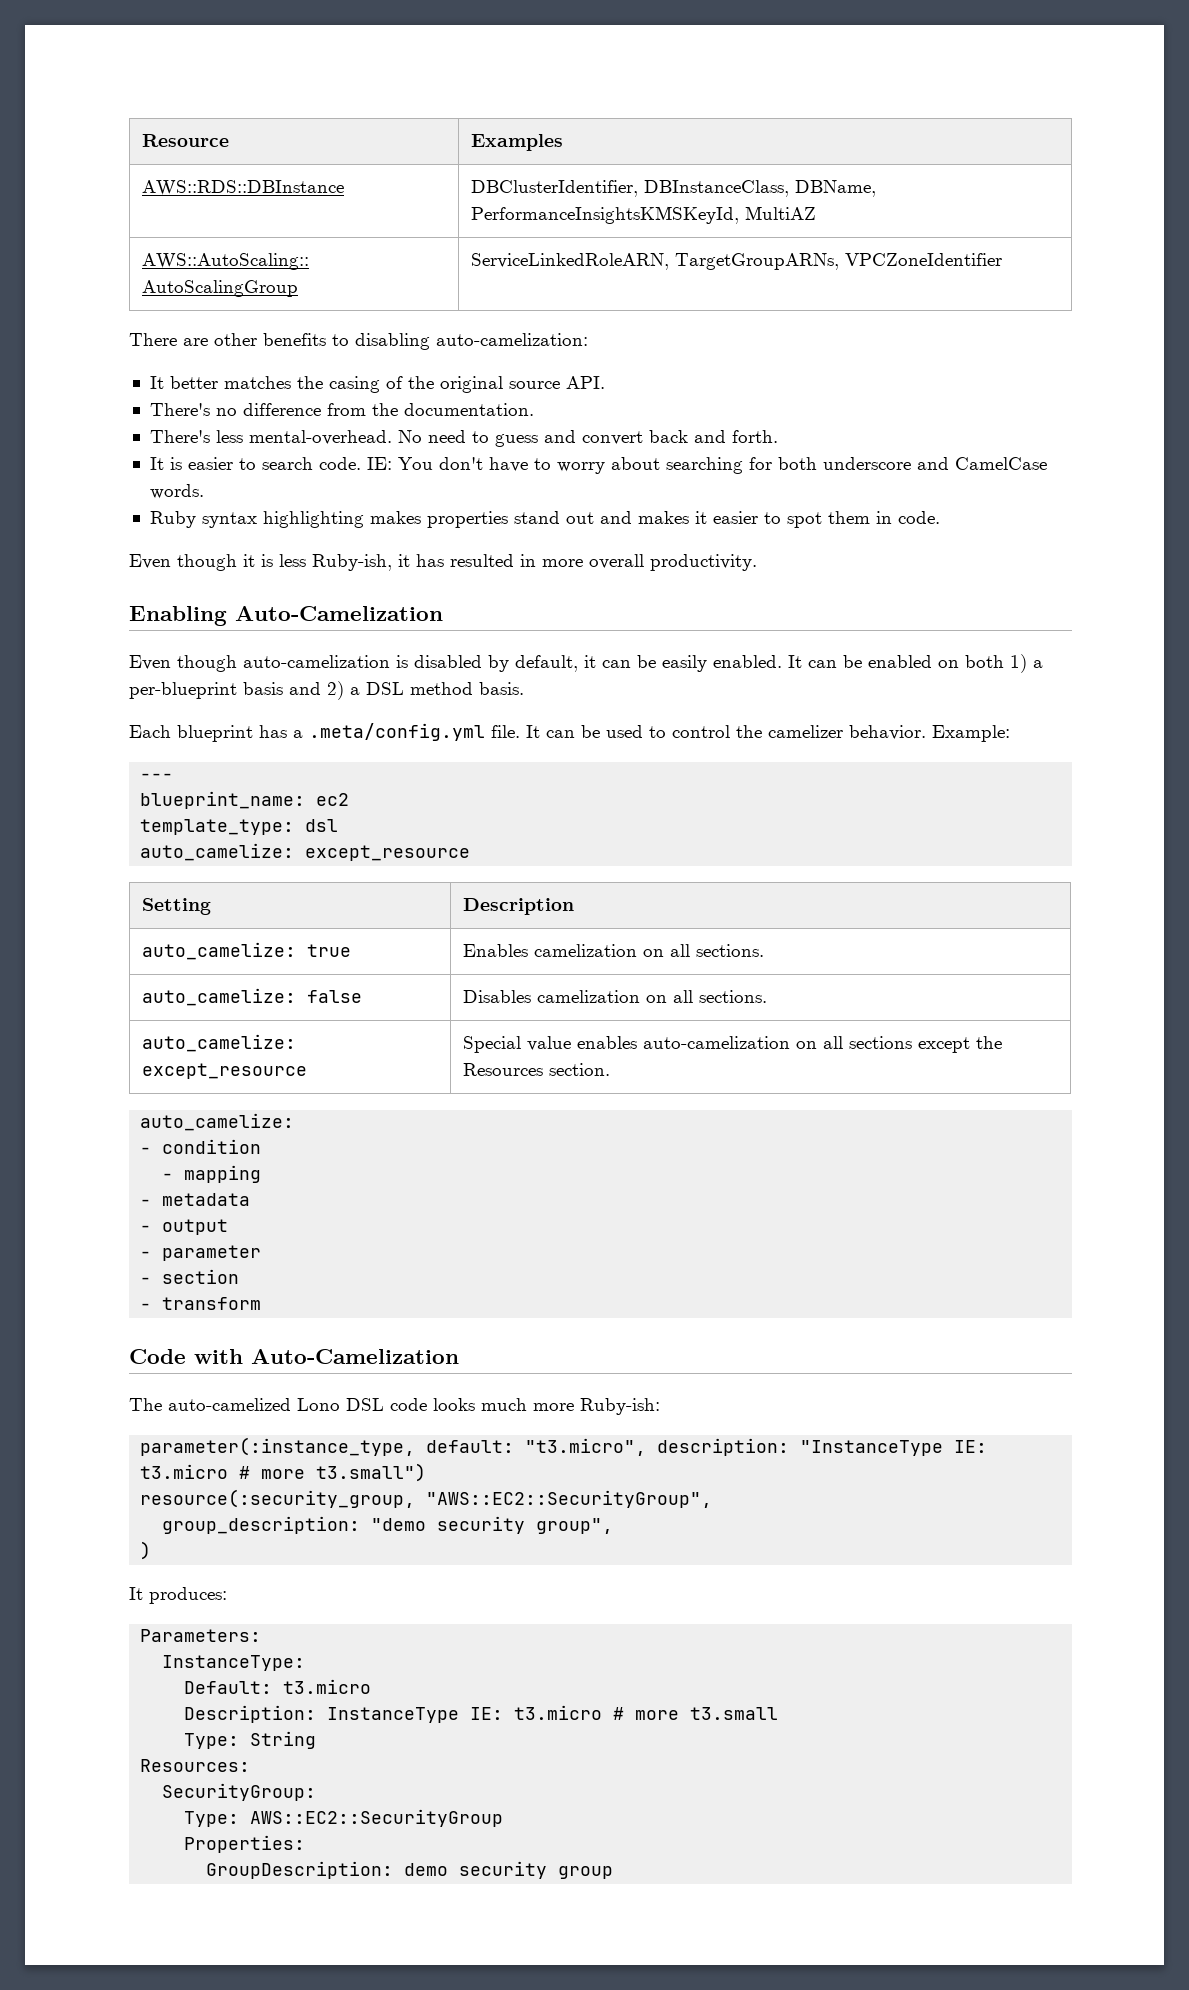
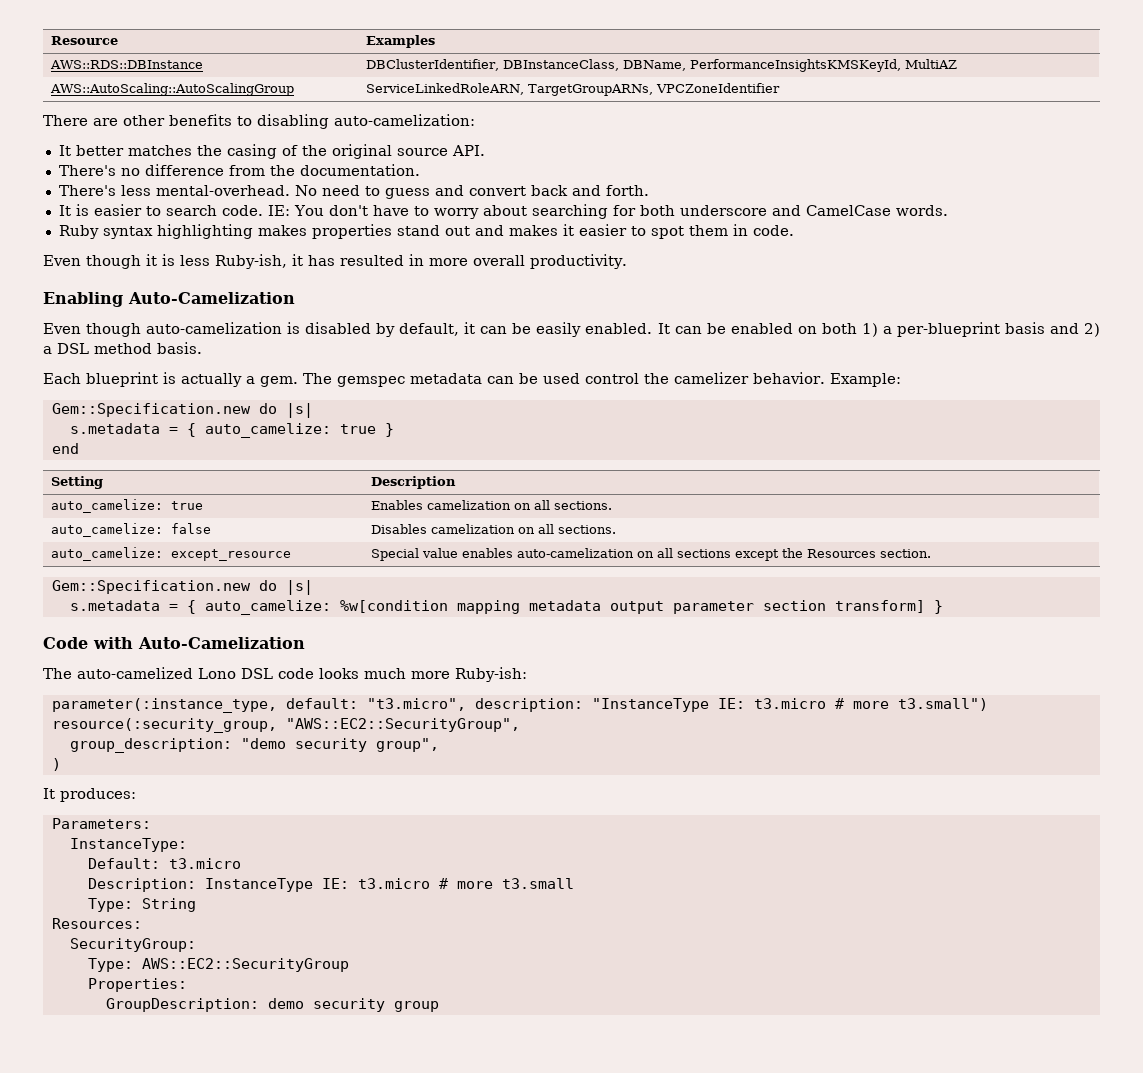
[259,723,540,741] has a .meta/config.yml file. It -> [163,372,482,387] is actually a gem. The gemspec metadata
[649,726,666,738] to -> (580, 378) none
[140,773,174,780] [140,791,350,809] [140,819,339,835] [140,843,471,861] --- // blueprint_name: ec2 // template_type: dsl // auto_camelize: except_resource -> [51,403,313,418] [69,423,394,438] [51,443,79,454] Gem::Specification.new do |s| // s.metadata = { auto_camelize: true } // end
[140,1113,295,1131] [140,1139,262,1154] [162,1173,174,1180] auto_camelize: // - condition // - -> [51,580,313,595] [69,600,448,615] Gem::Specification.new do |s| // s.metadata = { auto_camelize: %w[condition
[140,1193,251,1206] [140,1225,152,1232] // - metadata // - -> [528,600,601,611] metadata
[140,1251,152,1258] // - -> (664, 607) none
[140,1277,152,1284] // - -> (754, 607) none
[140,1297,262,1310] // - transform -> [834,600,943,614] transform] }

